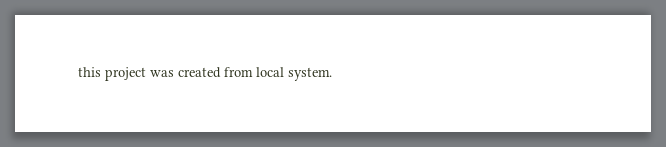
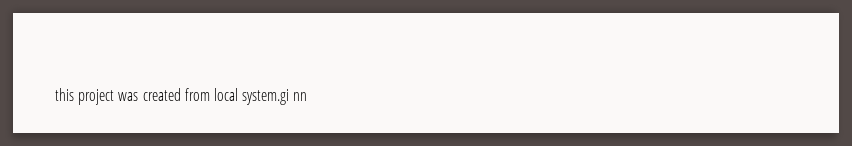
[288,67,332,81] system. -> [242,89,308,105] system.gi nn

